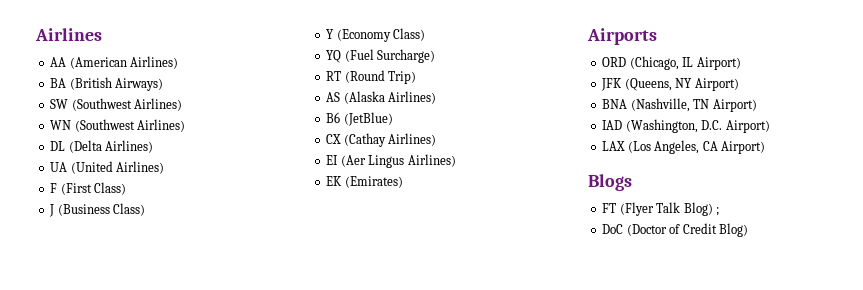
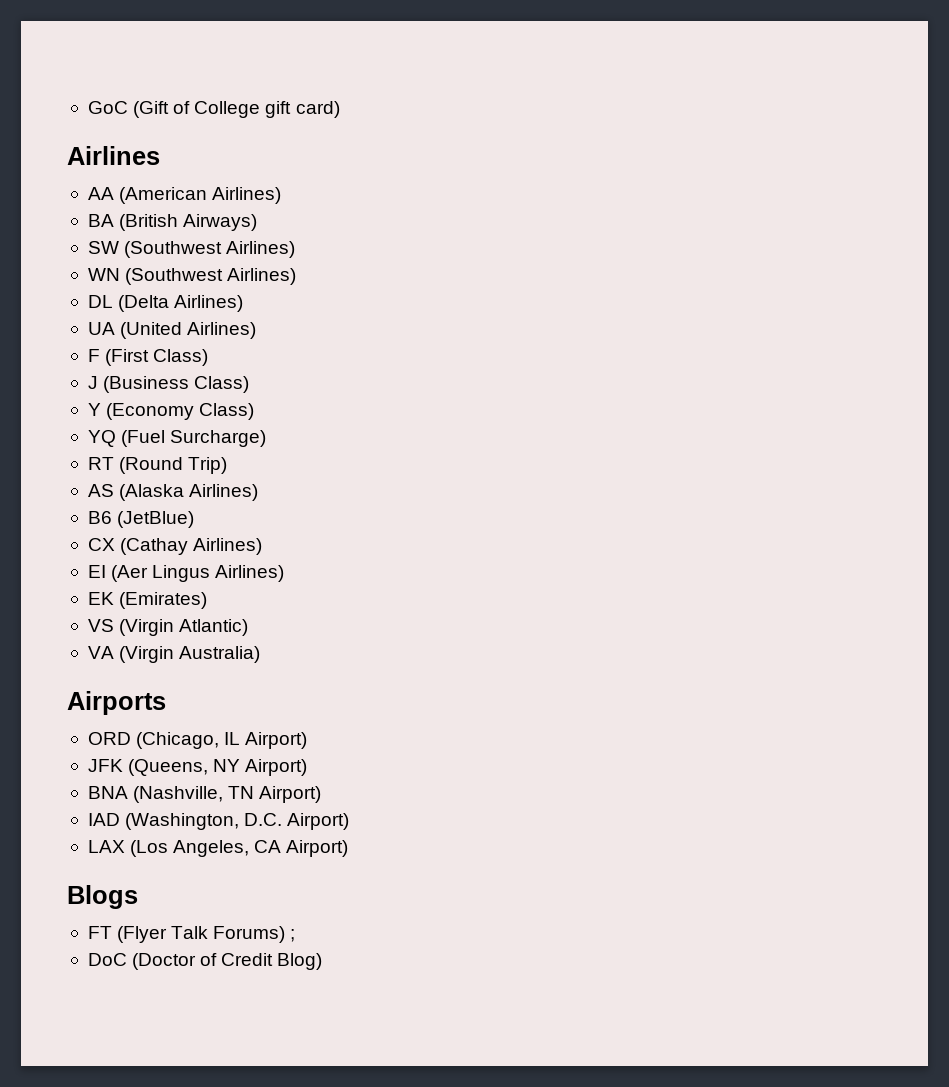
(35, 34) none -> [87,101,340,118] GoC (Gift of College gift card) //
(403, 182) none -> [87,619,249,636] [87,646,261,663] // VS (Virgin Atlantic) // VA (Virgin Australia)
[683,202,713,216] Blog) -> [213,926,286,943] Forums)

